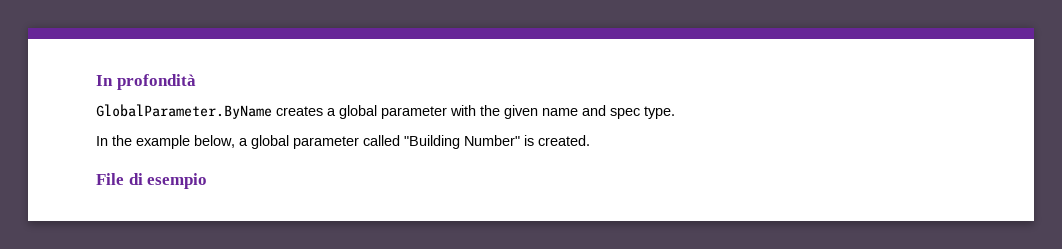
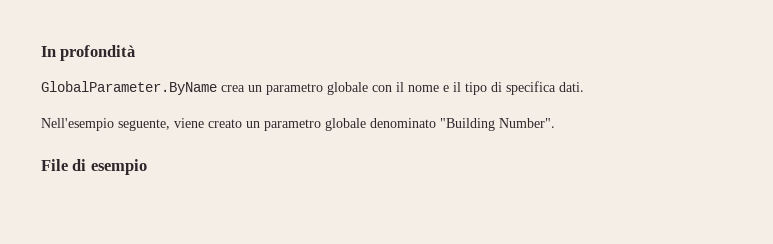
[276,105,675,119] [96,135,590,149] creates a global parameter with the given name and spec type. // In the example below, a global parameter called "Building Number" is created. -> [221,81,584,95] [41,118,555,131] crea un parametro globale con il nome e il tipo di specifica dati. // Nell'esempio seguente, viene creato un parametro globale denominato "Building Number".

